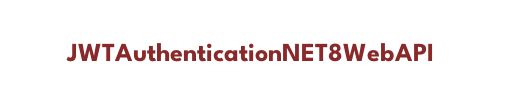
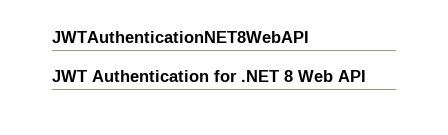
(434, 52) none -> [52,70,366,82] // JWT Authentication for .NET 8 Web API

